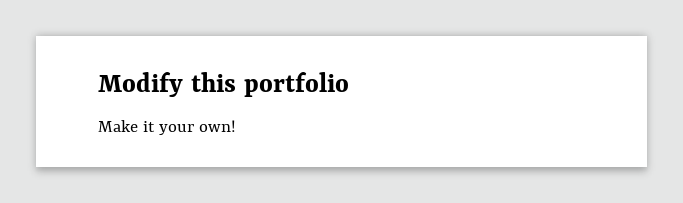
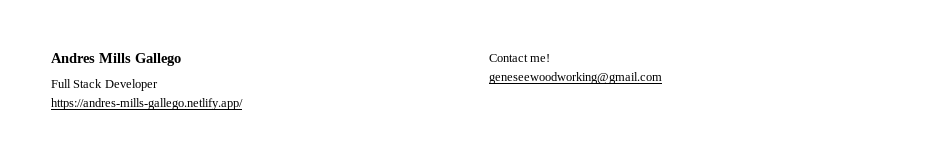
[98,72,349,97] [98,120,236,135] Modify this portfolio // Make it your own! -> [51,53,181,66] [51,79,158,91] [51,98,243,110] [489,54,551,62] [489,72,662,84] Andres Mills Gallego // Full Stack Developer // https://andres-mills-gallego.netlify.app/ // Contact me! // geneseewoodworking@gmail.com

